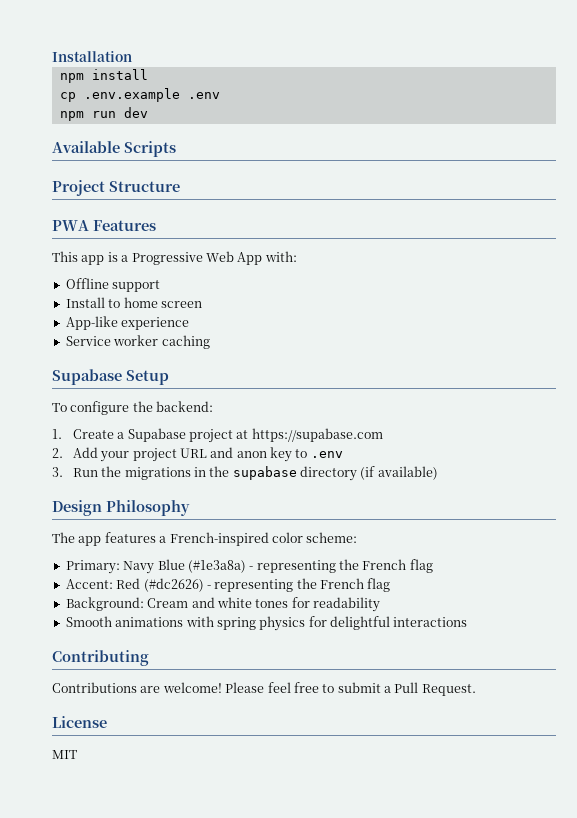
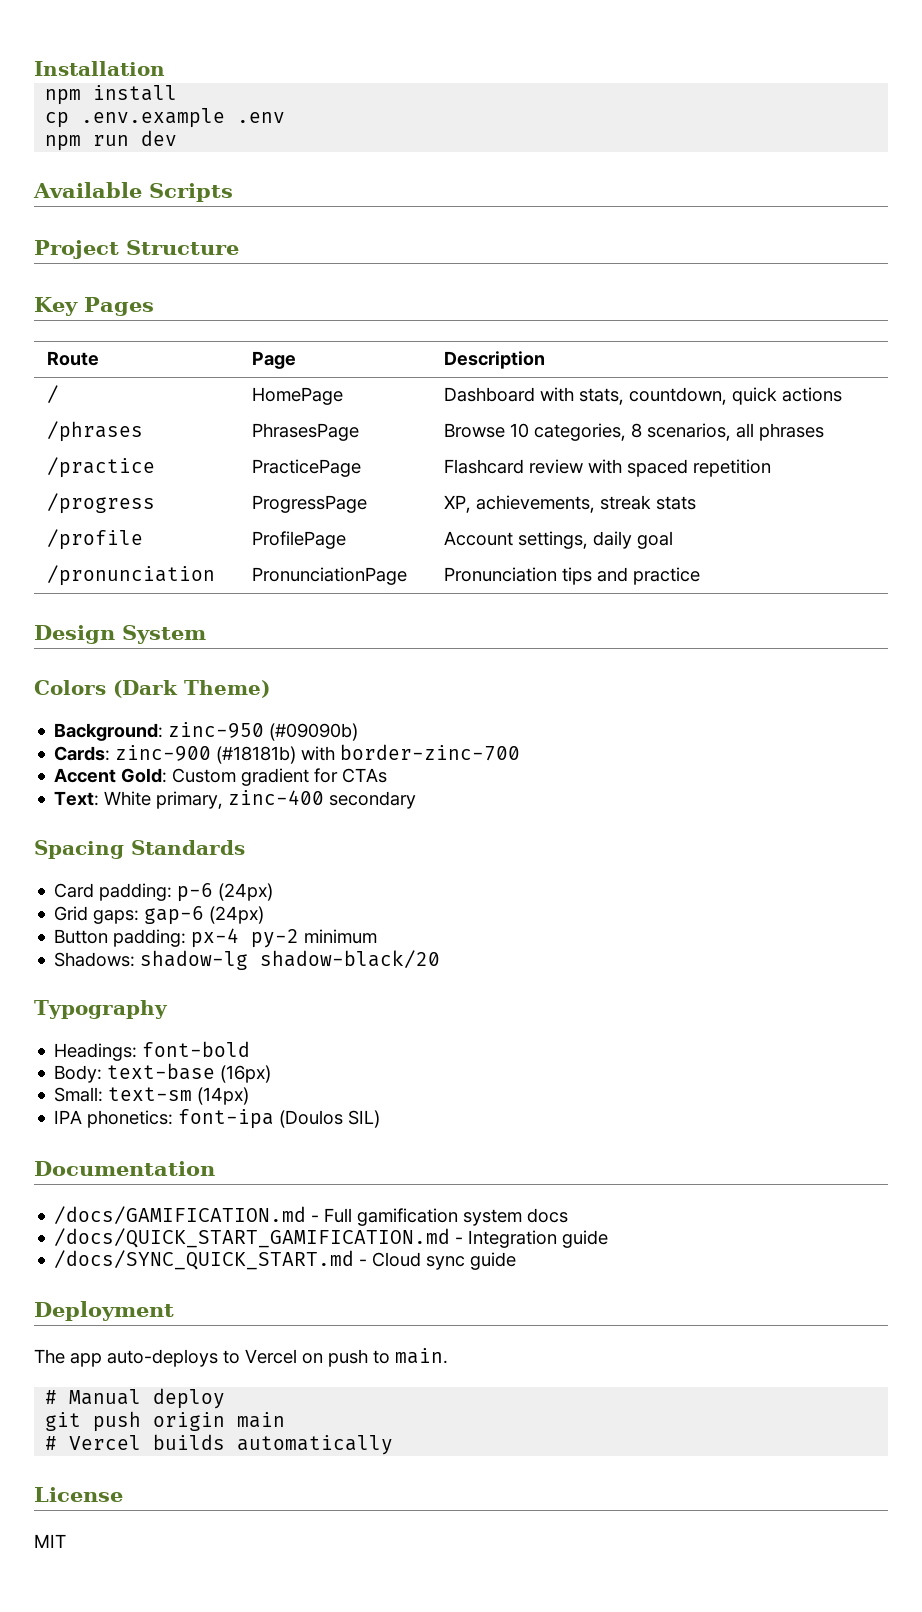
[52,220,156,231] [52,251,297,265] [65,278,161,292] [65,297,202,308] [65,316,190,330] [65,335,210,349] [52,369,169,385] [52,401,214,415] [52,428,383,443] [52,447,343,462] [52,466,438,481] [52,500,190,516] [52,532,358,546] [65,559,433,574] [65,578,391,592] [65,597,380,612] [65,616,468,631] [52,650,149,666] [52,682,476,696] PWA Features // This app is a Progressive Web App with: // Offline support // Install to home screen // App-like experience // Service worker caching // Supabase Setup // To configure the backend: // 1. Create a Supabase project at https://supabase.com // 2. Add your project URL and anon key to .env // 3. Run the migrations in the supabase directory (if available) // Design Philosophy // The app features a French-inspired color scheme: // Primary: Navy Blue (#1e3a8a) - representing the French flag // Accent: Red (#dc2626) - representing the French flag // Background: Cream and white tones for readability // Smooth animations with spring physics for delightful interactions // Contributing // Contributions are welcome! Please feel free to submit a Pull Request. -> [34,297,154,316] [47,351,100,366] [252,351,297,369] [444,351,546,369] [47,385,60,403] [252,387,344,405] [444,387,843,405] [47,421,144,442] [252,423,360,441] [444,423,825,441] [47,457,156,478] [252,459,362,477] [444,459,772,477] [47,493,156,514] [252,495,368,513] [444,495,697,513] [47,529,144,550] [252,531,347,549] [444,531,674,549] [47,565,216,586] [252,567,408,585] [444,567,701,585] [34,625,206,644] [34,680,270,698] [54,722,359,741] [54,744,521,764] [54,768,388,786] [54,790,417,809] [34,840,245,859] [54,883,274,902] [54,906,265,925] [54,928,378,948] [54,950,441,970] [34,1000,168,1019] [54,1041,251,1061] [54,1063,272,1083] [54,1087,250,1105] [54,1109,381,1129] [34,1161,215,1176] [54,1206,569,1226] [54,1228,609,1248] [54,1250,517,1270] [34,1301,174,1321] [34,1348,448,1367] [45,1388,226,1409] [45,1411,286,1432] [45,1434,394,1455] Key Pages // Route | Page | Description // / | HomePage | Dashboard with stats, countdown, quick actions // /phrases | PhrasesPage | Browse 10 categories, 8 scenarios, all phrases // /practice | PracticePage | Flashcard review with spaced repetition // /progress | ProgressPage | XP, achievements, streak stats // /profile | ProfilePage | Account settings, daily goal // /pronunciation | PronunciationPage | Pronunciation tips and practice // Design System // Colors (Dark Theme) // Background: zinc-950 (#09090b) // Cards: zinc-900 (#18181b) with border-zinc-700 // Accent Gold: Custom gradient for CTAs // Text: White primary, zinc-400 secondary // Spacing Standards // Card padding: p-6 (24px) // Grid gaps: gap-6 (24px) // Button padding: px-4 py-2 minimum // Shadows: shadow-lg shadow-black/20 // Typography // Headings: font-bold // Body: text-base (16px) // Small: text-sm (14px) // IPA phonetics: font-ipa (Doulos SIL) // Documentation // /docs/GAMIFICATION.md - Full gamification system docs // /docs/QUICK_START_GAMIFICATION.md - Integration guide // /docs/SYNC_QUICK_START.md - Cloud sync guide // Deployment // The app auto-deploys to Vercel on push to main. // # Manual deploy // git push origin main // # Vercel builds automatically

